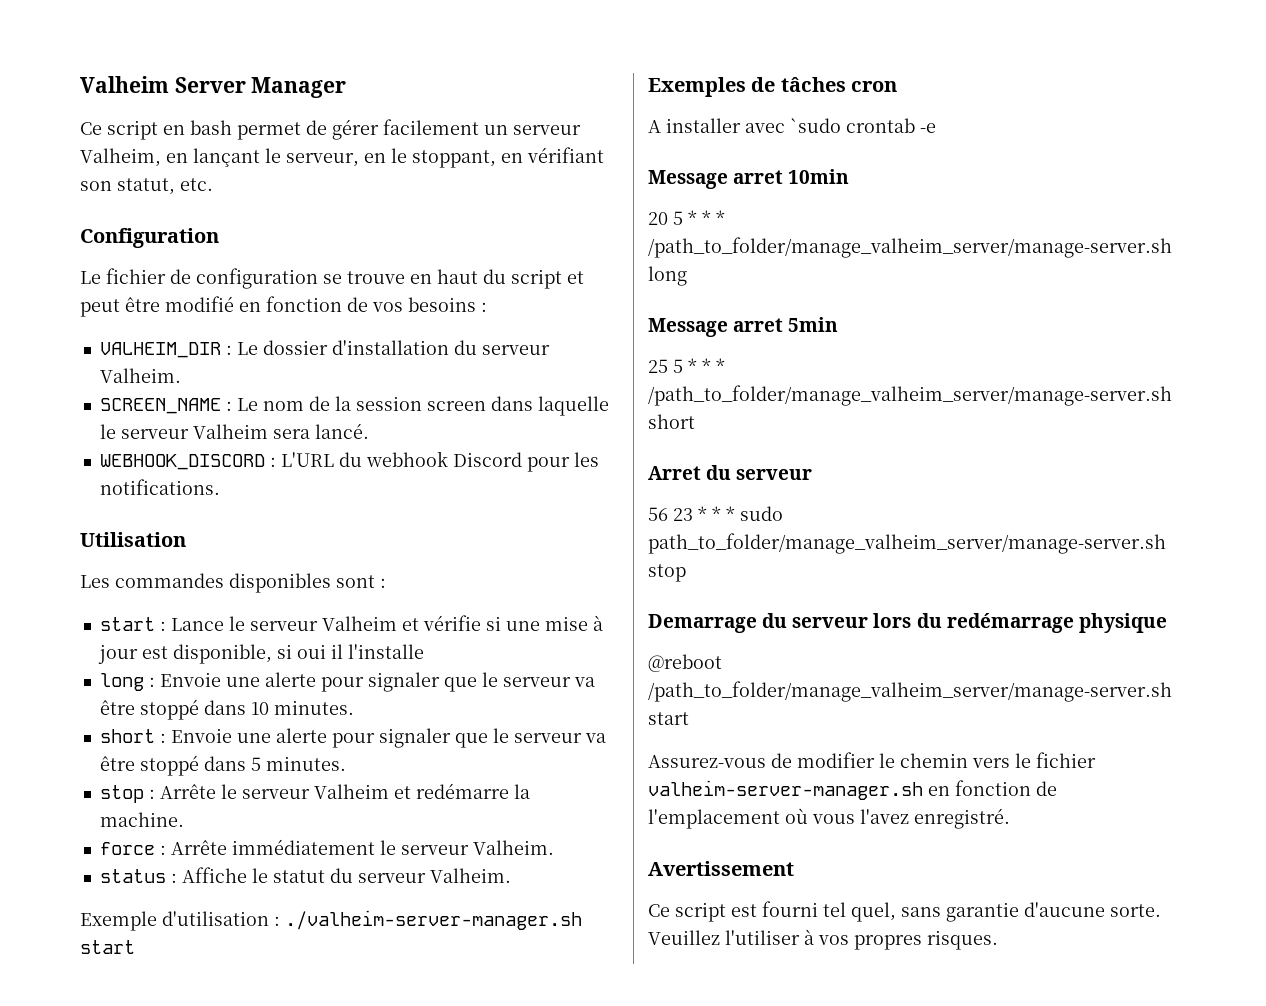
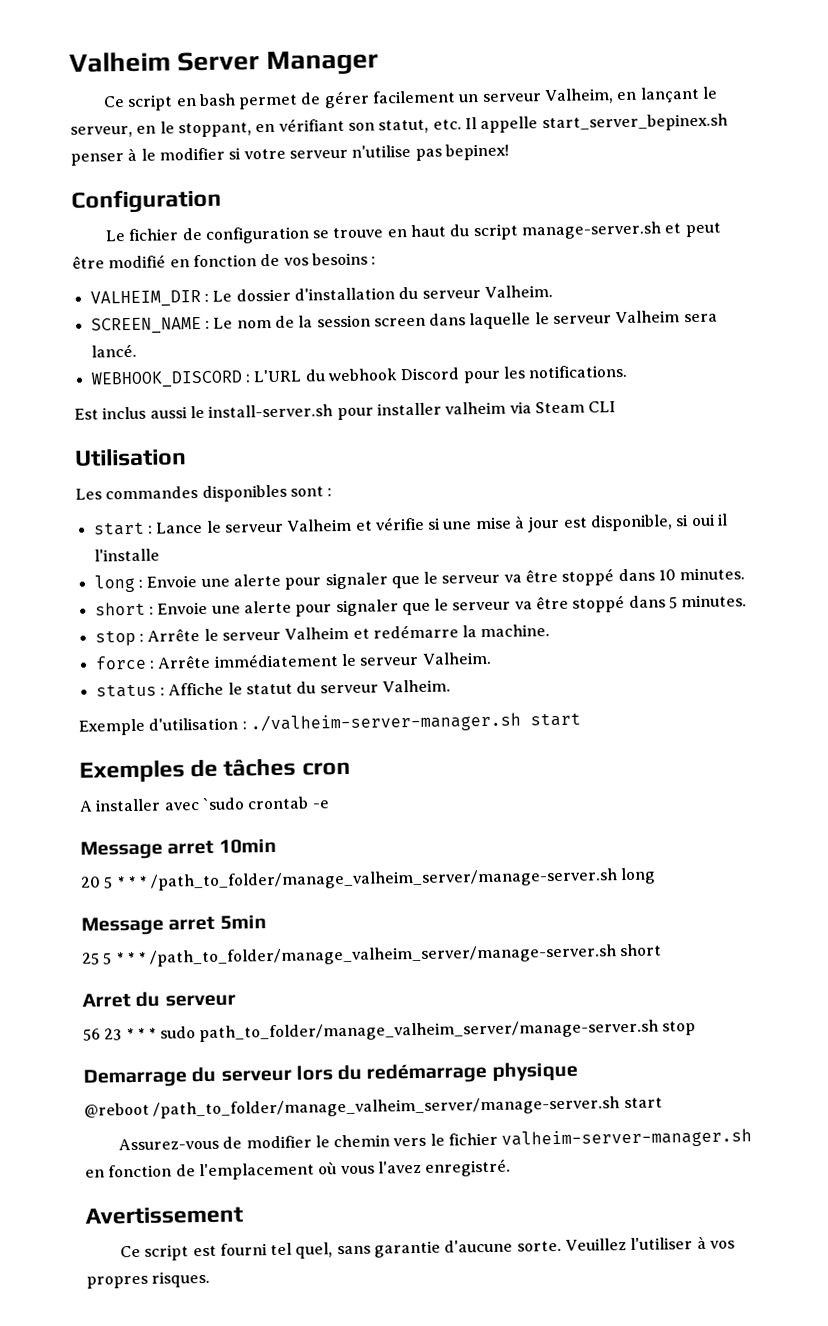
(213, 184) none -> [464,113,728,134] [70,143,509,166] Il appelle start_server_bepinex.sh penser à le modifier si votre serveur n'utilise pas bepinex!
(562, 279) none -> [521,221,663,240] manage-server.sh
(220, 487) none -> [74,401,617,421] // Est inclus aussi le install-server.sh pour installer valheim via Steam CLI

